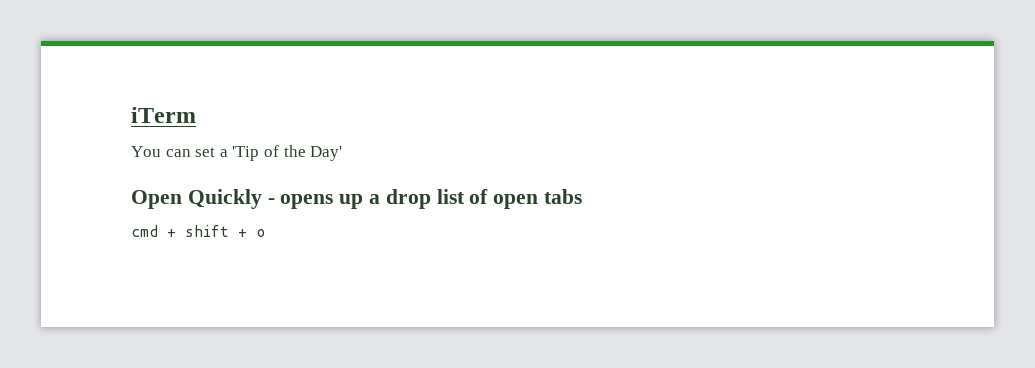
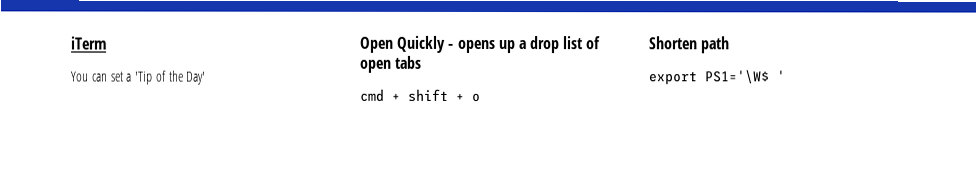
(265, 233) none -> [649,36,731,54] [649,69,786,85] // Shorten path // export PS1='\W$ '

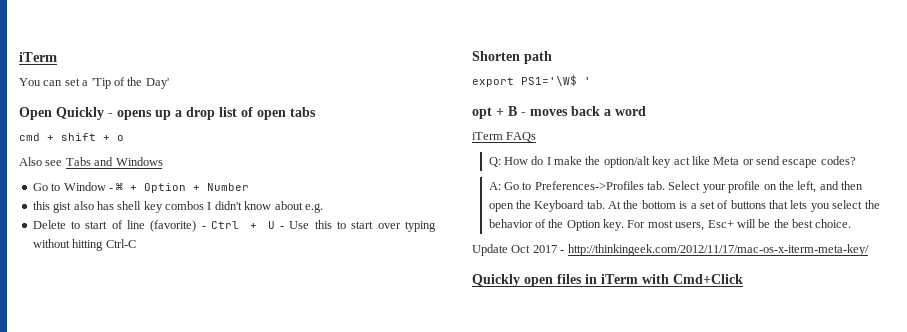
(480, 97) none -> [19,157,163,166] [32,182,250,193] [32,201,323,213] [32,220,437,232] [32,239,136,251] // Also see Tabs and Windows // Go to Window - ⌘ + Option + Number // this gist also has shell key combos I didn't know about e.g. // Delete to start of line (favorite) - Ctrl + U - Use this to start over typing without hitting Ctrl-C
(786, 76) none -> [472,106,646,119] [472,132,537,142] [488,156,856,168] [488,181,864,193] [488,200,880,212] [488,219,852,231] [472,244,869,256] [472,274,743,287] // opt + B - moves back a word // iTerm FAQs // Q: How do I make the option/alt key act like Meta or send escape codes? // A: Go to Preferences->Profiles tab. Select your profile on the left, and then open the Keyboard tab. At the bottom is a set of buttons that lets you select the behavior of the Option key. For most users, Esc+ will be the best choice. // Update Oct 2017 - http://thinkingeek.com/2012/11/17/mac-os-x-iterm-meta-key/ // Quickly open files in iTerm with Cmd+Click

